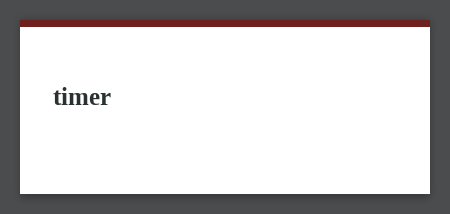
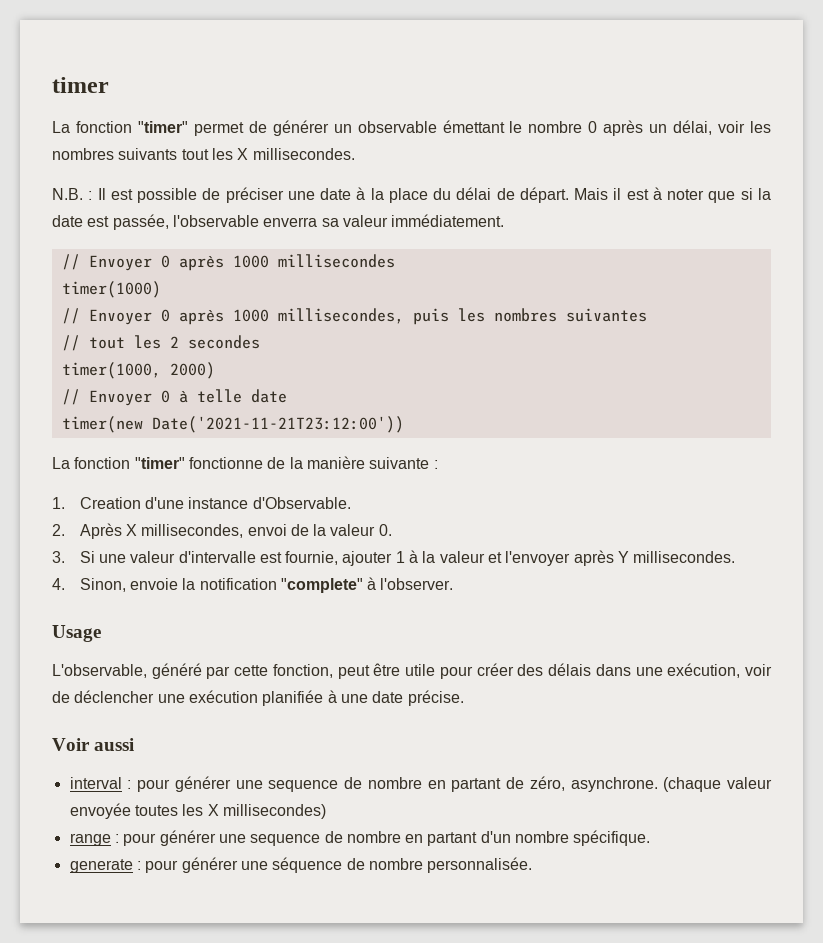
(111, 96) none -> [52,120,771,136] [52,148,355,160] [52,187,771,203] [52,214,505,230] [61,254,395,271] [61,281,161,298] [61,308,647,325] [61,335,260,351] [61,362,215,379] [61,389,287,406] [61,416,404,433] [52,456,438,469] [52,497,351,509] [52,523,392,539] [52,550,736,566] [52,577,454,593] [52,625,101,642] [52,663,773,679] [52,690,464,706] [52,738,135,751] [69,776,772,792] [69,803,326,819] [69,830,651,846] [69,857,533,873] // La fonction "timer" permet de générer un observable émettant le nombre 0 après un délai, voir les nombres suivants tout les X millisecondes. // N.B. : Il est possible de préciser une date à la place du délai de départ. Mais il est à noter que si la date est passée, l'observable enverra sa valeur immédiatement. // // Envoyer 0 après 1000 millisecondes // timer(1000) // // Envoyer 0 après 1000 millisecondes, puis les nombres suivantes // // tout les 2 secondes // timer(1000, 2000) // // Envoyer 0 à telle date // timer(new Date('2021-11-21T23:12:00')) // La fonction "timer" fonctionne de la manière suivante : // 1. Creation d'une instance d'Observable. // 2. Après X millisecondes, envoi de la valeur 0. // 3. Si une valeur d'intervalle est fournie, ajouter 1 à la valeur et l'envoyer après Y millisecondes. // 4. Sinon, envoie la notification "complete" à l'observer. // Usage // L'observable, généré par cette fonction, peut être utile pour créer des délais dans une exécution, voir de déclencher une exécution planifiée à une date précise. // Voir aussi // interval : pour générer une sequence de nombre en partant de zéro, asynchrone. (chaque valeur envoyée toutes les X millisecondes) // range : pour générer une sequence de nombre en partant d'un nombre spécifique. // generate : pour générer une séquence de nombre personnalisée.

